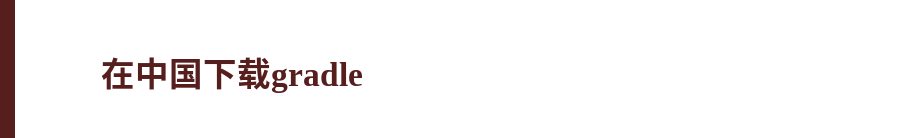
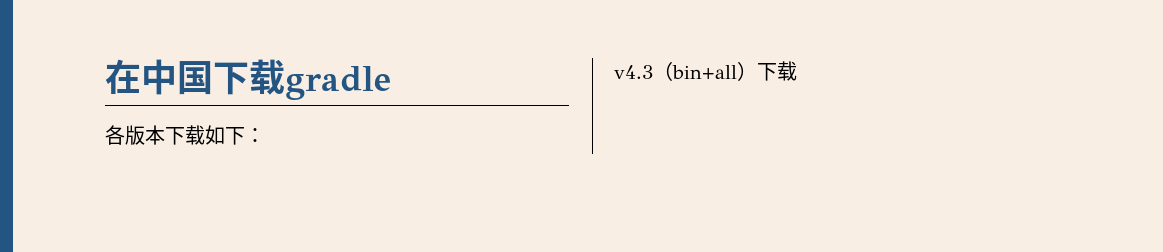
(363, 77) none -> [105,125,265,145] [614,61,797,81] // 各版本下载如下： // v4.3（bin+all）下载

